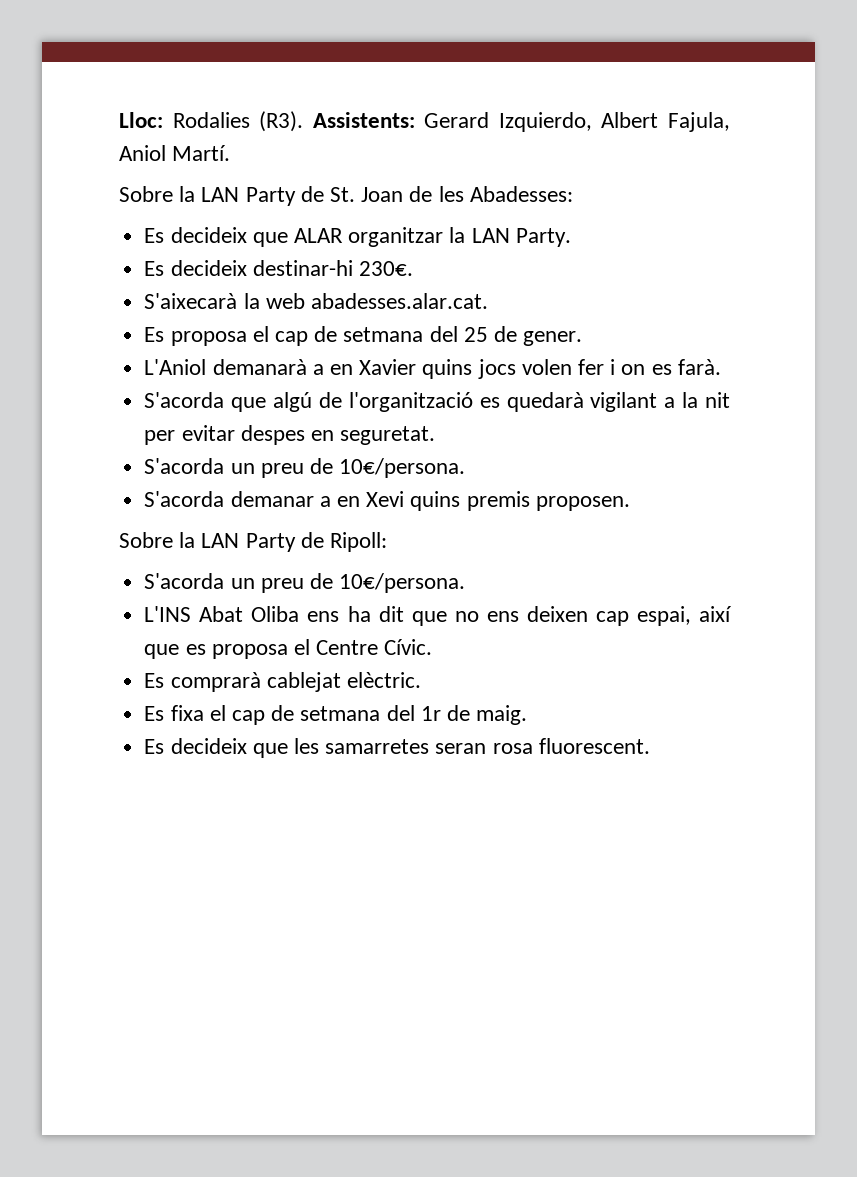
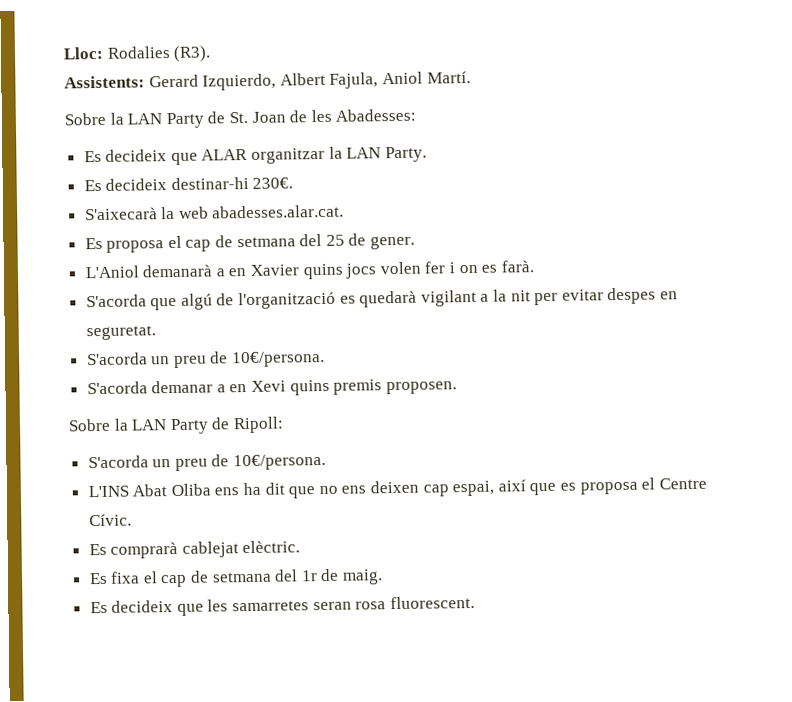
(304, 121) none -> (212, 53) //

